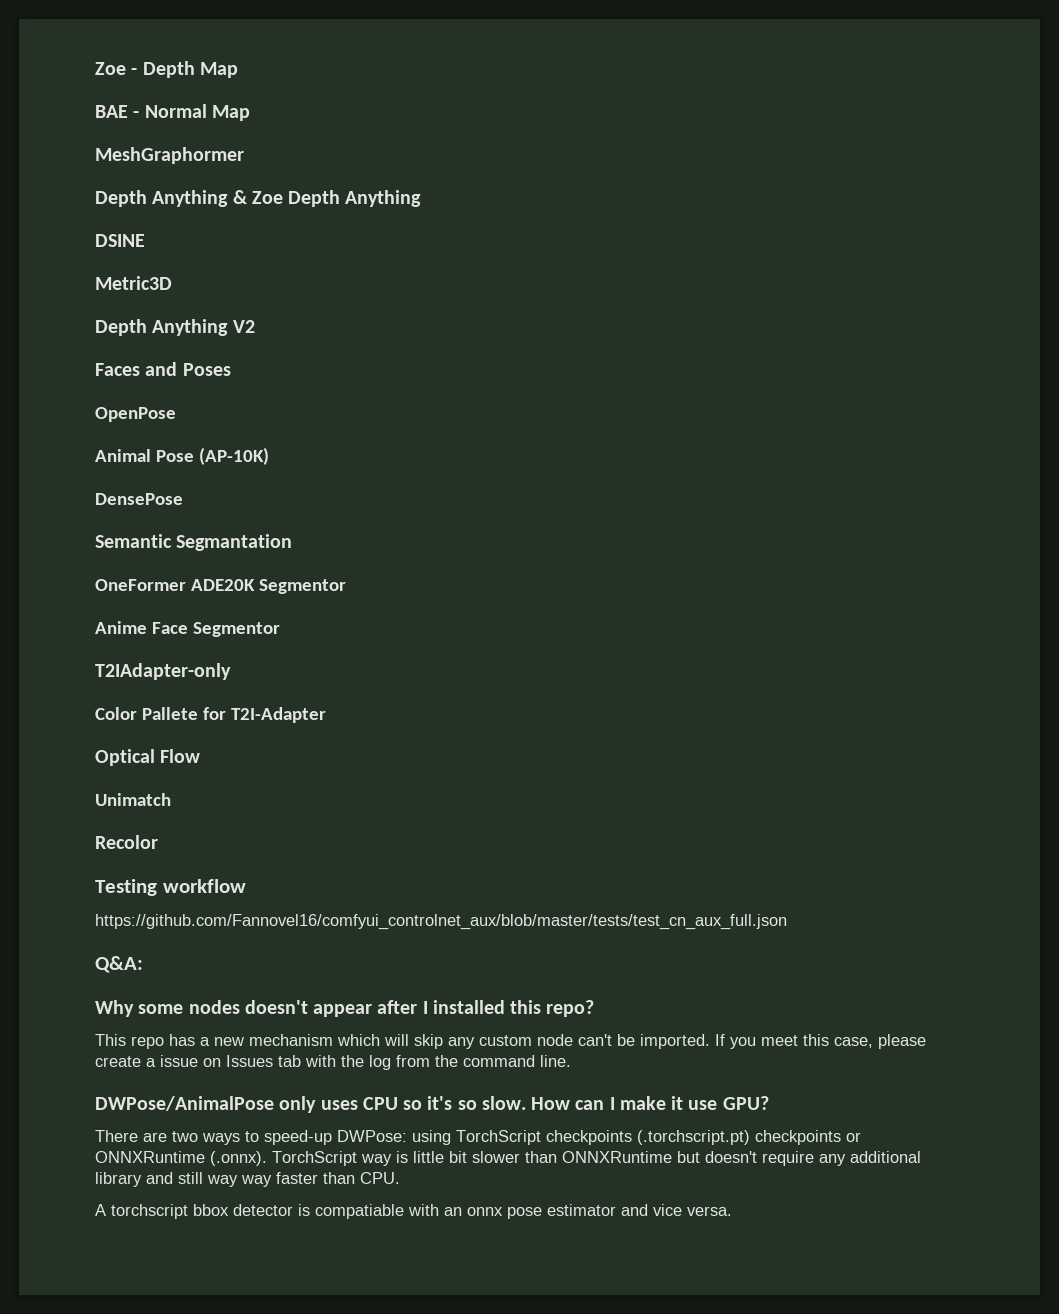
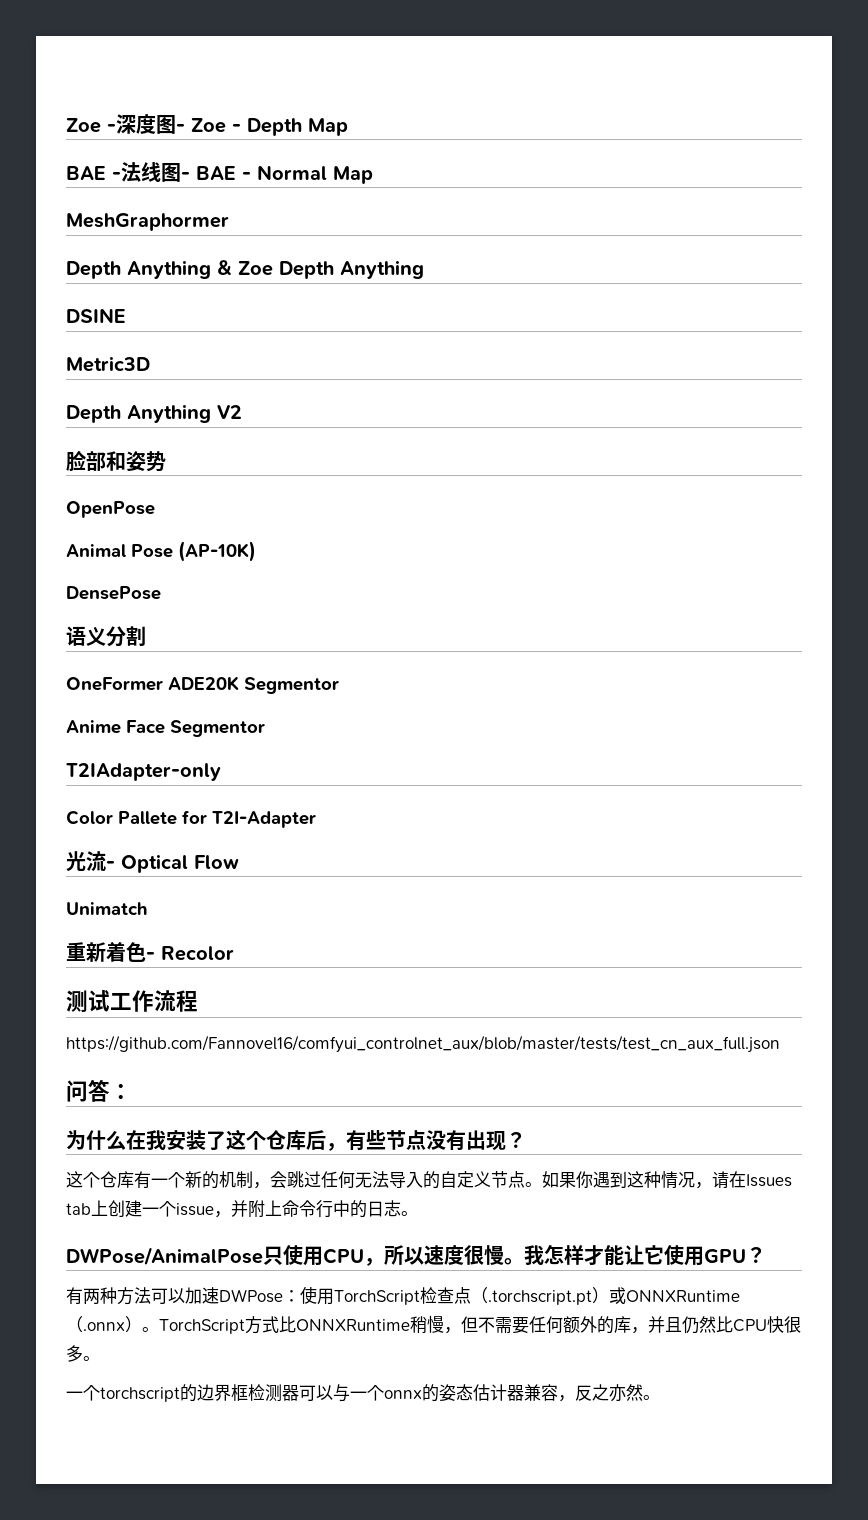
[95,62,138,75] Zoe - -> [66,114,241,134] Zoe -深度图- Zoe -
(140, 114) none -> [121,162,251,182] 法线图- BAE -
[95,362,231,376] Faces and Poses -> [66,450,166,472] 脸部和姿势
[95,534,293,551] Semantic Segmantation -> [66,626,146,647] 语义分割
(326, 715) none -> [66,851,115,872] 光流-
[95,835,158,849] [95,879,246,896] [95,914,787,930] [95,956,143,973] [95,1000,595,1017] [95,1034,926,1049] [95,1055,571,1070] [95,1096,769,1113] [95,1130,861,1145] [95,1151,921,1166] [95,1172,400,1187] [95,1204,732,1219] Recolor // Testing workflow // https://github.com/Fannovel16/comfyui_controlnet_aux/blob/master/tests/test_cn_aux_full.json // Q&A: // Why some nodes doesn't appear after I installed this repo? // This repo has a new mechanism which will skip any custom node can't be imported. If you meet this case, please create a issue on Issues tab with the log from the command line. // DWPose/AnimalPose only uses CPU so it's so slow. How can I make it use GPU? // There are two ways to speed-up DWPose: using TorchScript checkpoints (.torchscript.pt) checkpoints or ONNXRuntime (.onnx). TorchScript way is little bit slower than ONNXRuntime but doesn't require any additional library and still way way faster than CPU. // A torchscript bbox detector is compatiable with an onnx pose estimator and vice versa. -> [66,942,234,962] [66,990,198,1012] [66,1035,780,1053] [66,1079,132,1102] [66,1129,526,1151] [66,1171,792,1189] [66,1200,418,1218] [66,1245,766,1266] [66,1286,740,1305] [66,1315,801,1334] [66,1345,100,1362] [66,1384,660,1402] 重新着色- Recolor // 测试工作流程 // https://github.com/Fannovel16/comfyui_controlnet_aux/blob/master/tests/test_cn_aux_full.json // 问答： // 为什么在我安装了这个仓库后，有些节点没有出现？ // 这个仓库有一个新的机制，会跳过任何无法导入的自定义节点。如果你遇到这种情况，请在Issues tab上创建一个issue，并附上命令行中的日志。 // DWPose/AnimalPose只使用CPU，所以速度很慢。我怎样才能让它使用GPU？ // 有两种方法可以加速DWPose：使用TorchScript检查点（.torchscript.pt）或ONNXRuntime（.onnx）。TorchScript方式比ONNXRuntime稍慢，但不需要任何额外的库，并且仍然比CPU快很多。 // 一个torchscript的边界框检测器可以与一个onnx的姿态估计器兼容，反之亦然。

